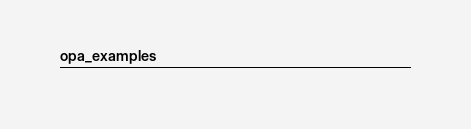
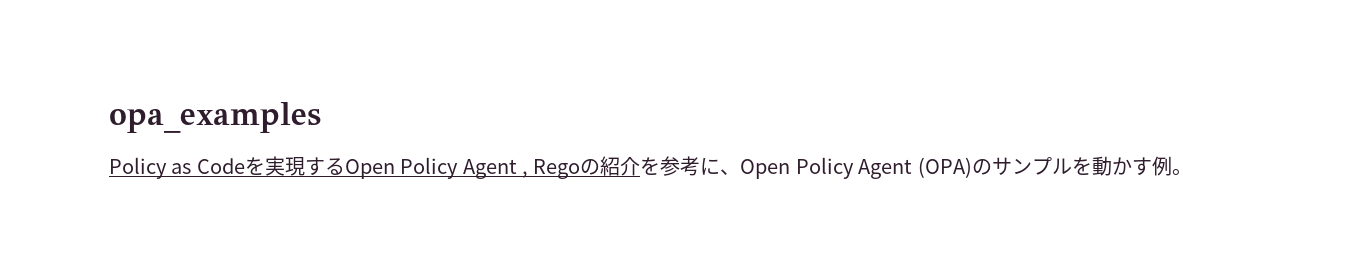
(156, 57) none -> [109,156,1192,179] // Policy as Codeを実現するOpen Policy Agent , Regoの紹介を参考に、Open Policy Agent (OPA)のサンプルを動かす例。

